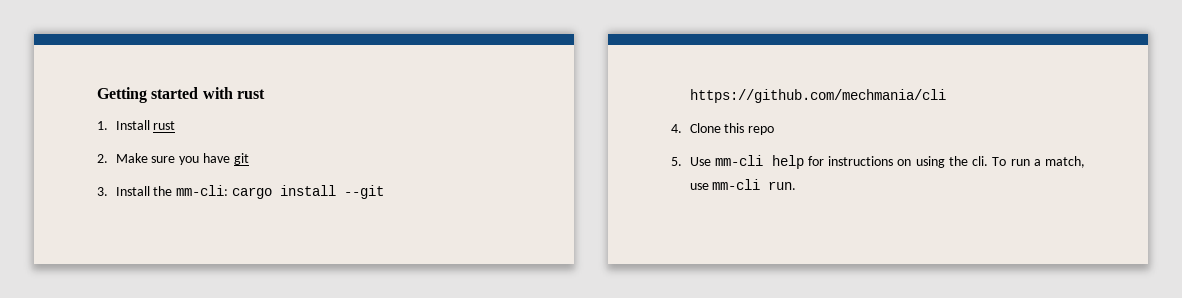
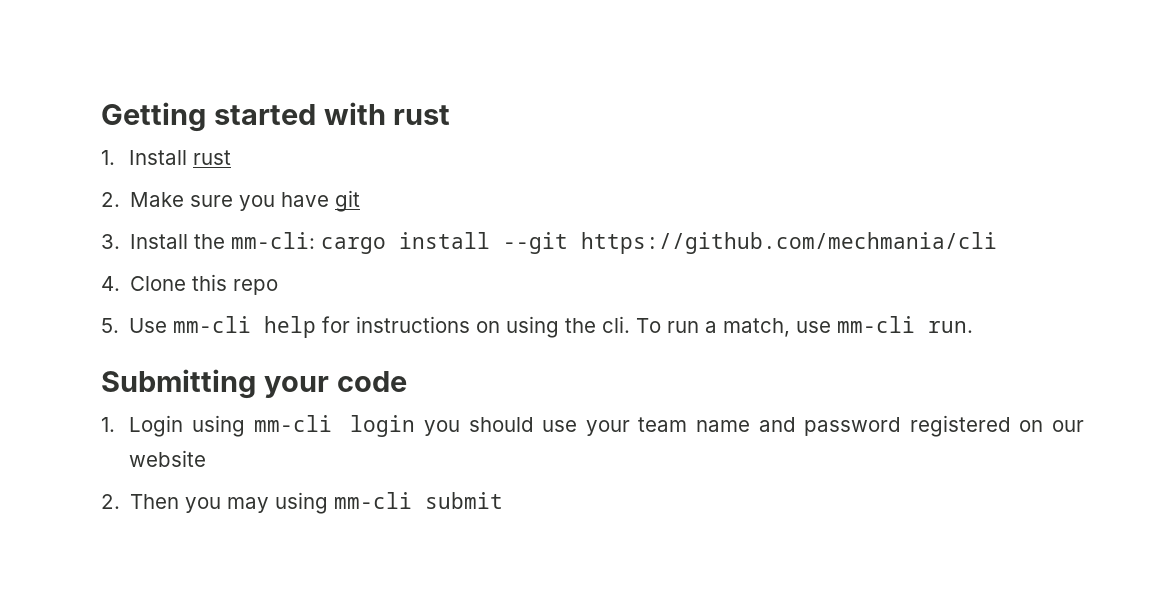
(797, 185) none -> [101,369,407,399] [101,415,1084,437] [129,450,207,467] [101,492,504,514] // Submitting your code // 1. Login using mm-cli login you should use your team name and password registered on our website // 2. Then you may using mm-cli submit

